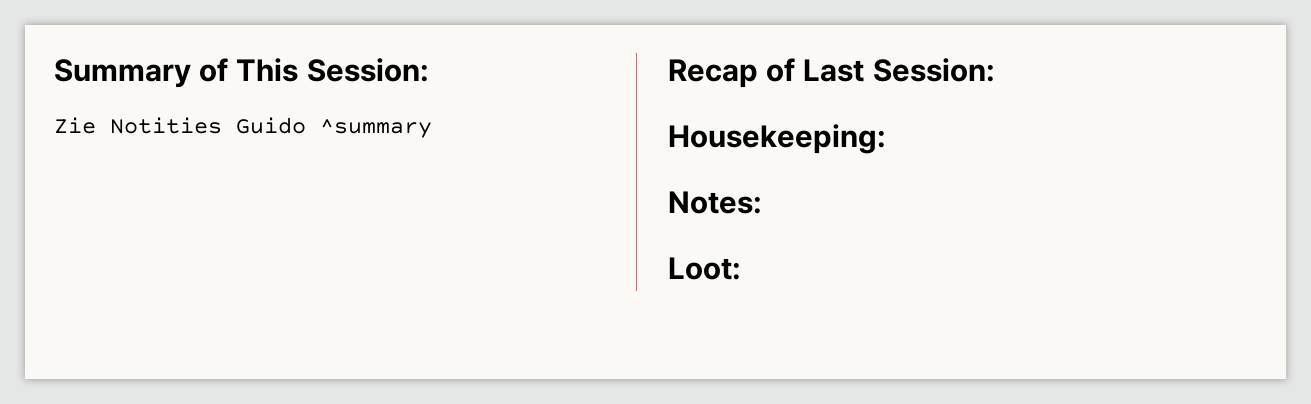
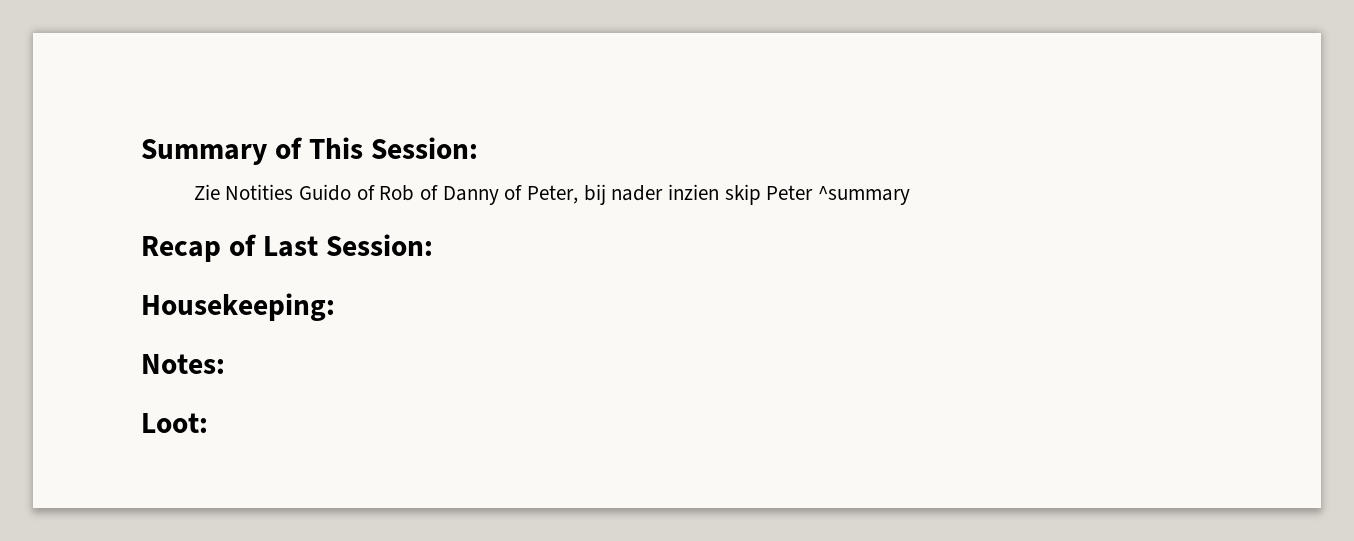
(306, 125) none -> [356,184,814,205] of Rob of Danny of Peter, bij nader inzien skip Peter

